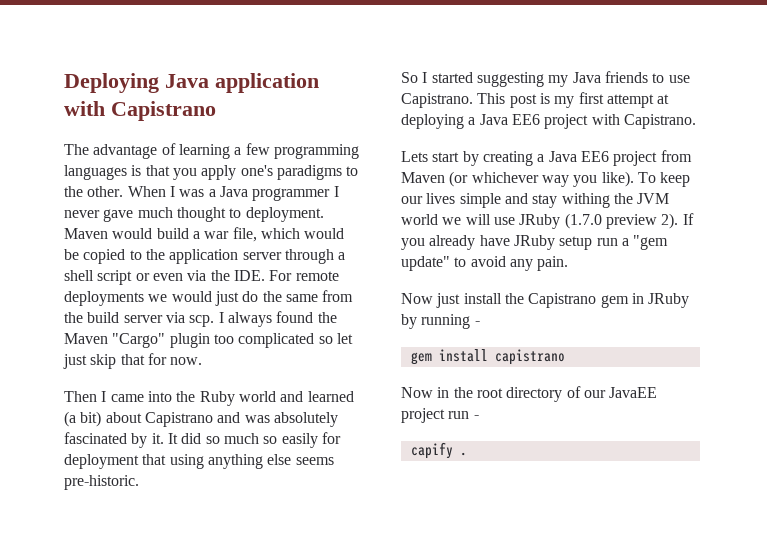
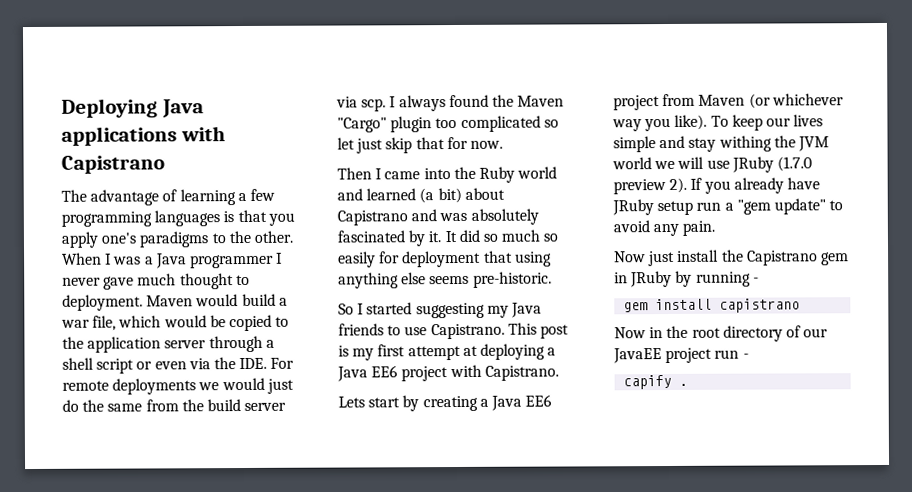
[215,73,319,93] application -> [61,126,177,146] applications

